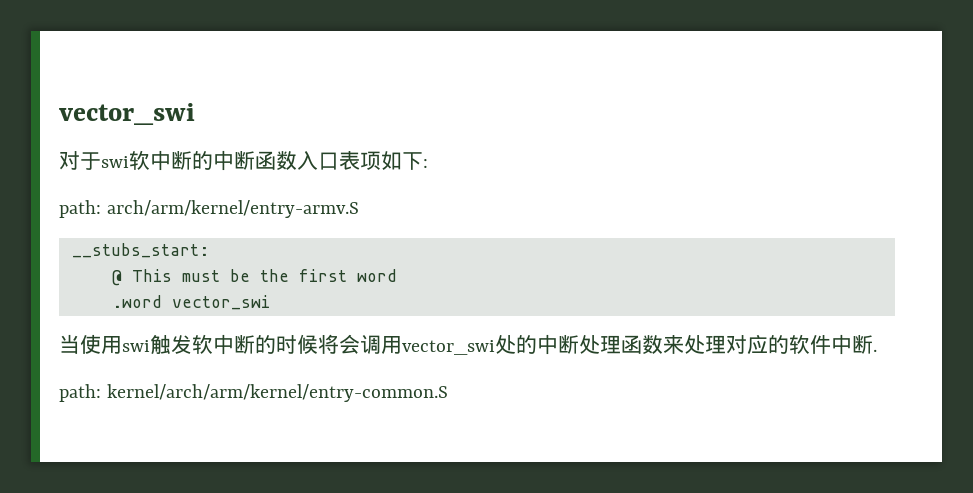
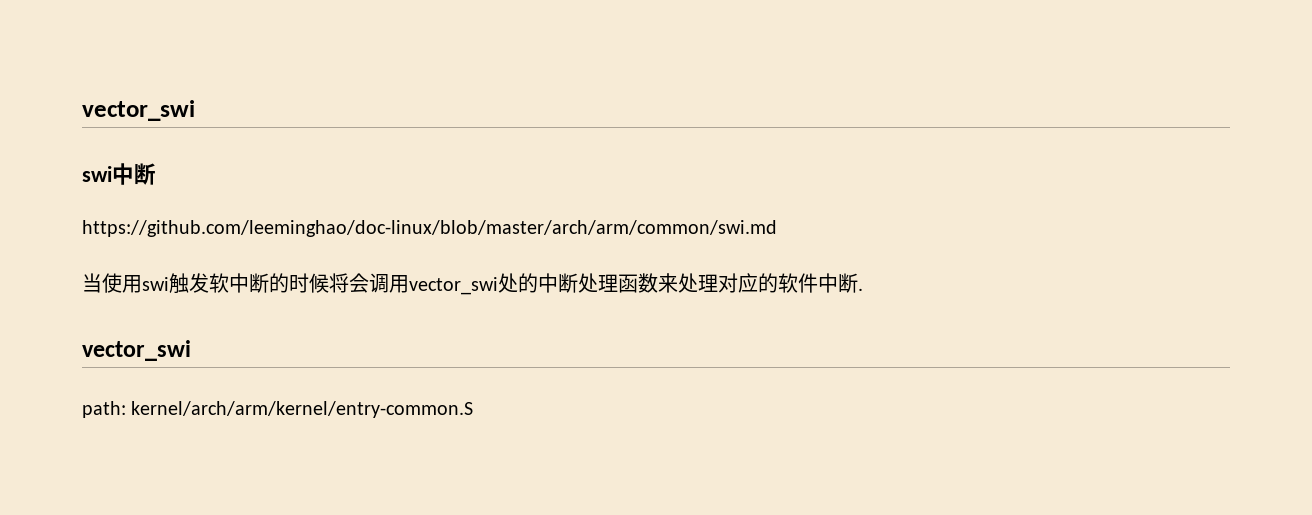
[59,103,195,125] [59,150,428,171] [59,200,359,218] [71,243,209,258] [111,269,397,286] [111,295,270,310] vector_swi // 对于swi软中断的中断函数入口表项如下: // path: arch/arm/kernel/entry-armv.S // __stubs_start: // @ This must be the first word // .word vector_swi -> [82,100,195,121] [82,163,156,185] [82,220,777,237] vector_swi // swi中断 // https://github.com/leeminghao/doc-linux/blob/master/arch/arm/common/swi.md
(877, 350) none -> [82,340,191,361] // vector_swi

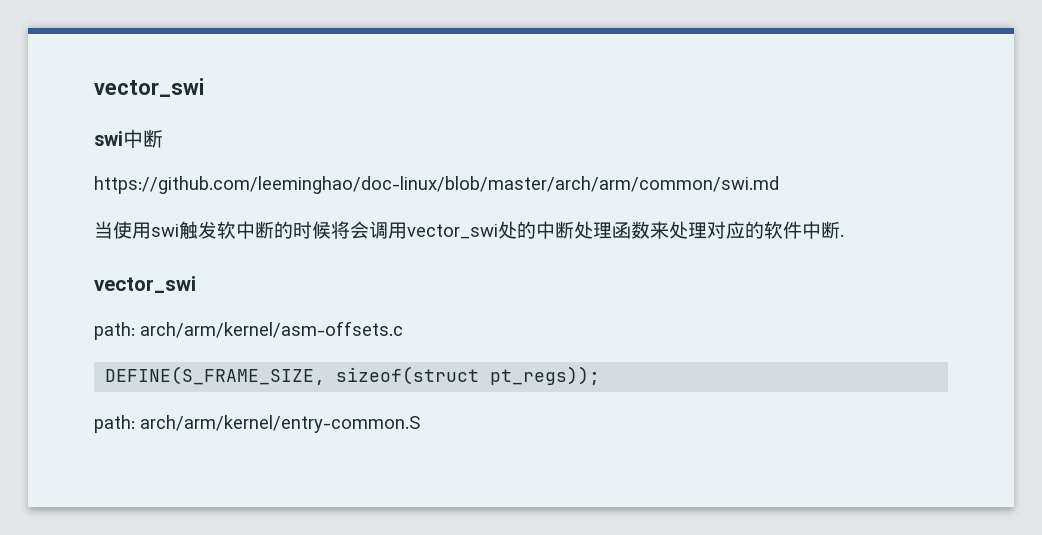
[131,401,474,418] kernel/arch/arm/kernel/entry-common.S -> [140,321,403,338] [105,366,601,385] [94,415,420,433] arch/arm/kernel/asm-offsets.c // DEFINE(S_FRAME_SIZE, sizeof(struct pt_regs)); // path: arch/arm/kernel/entry-common.S

